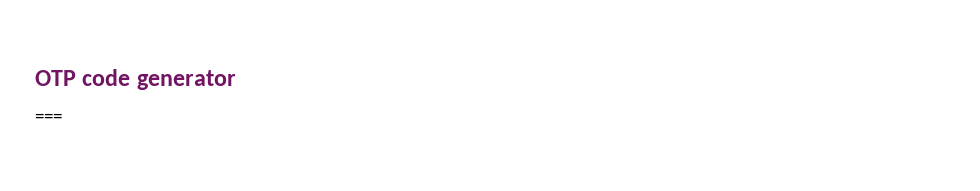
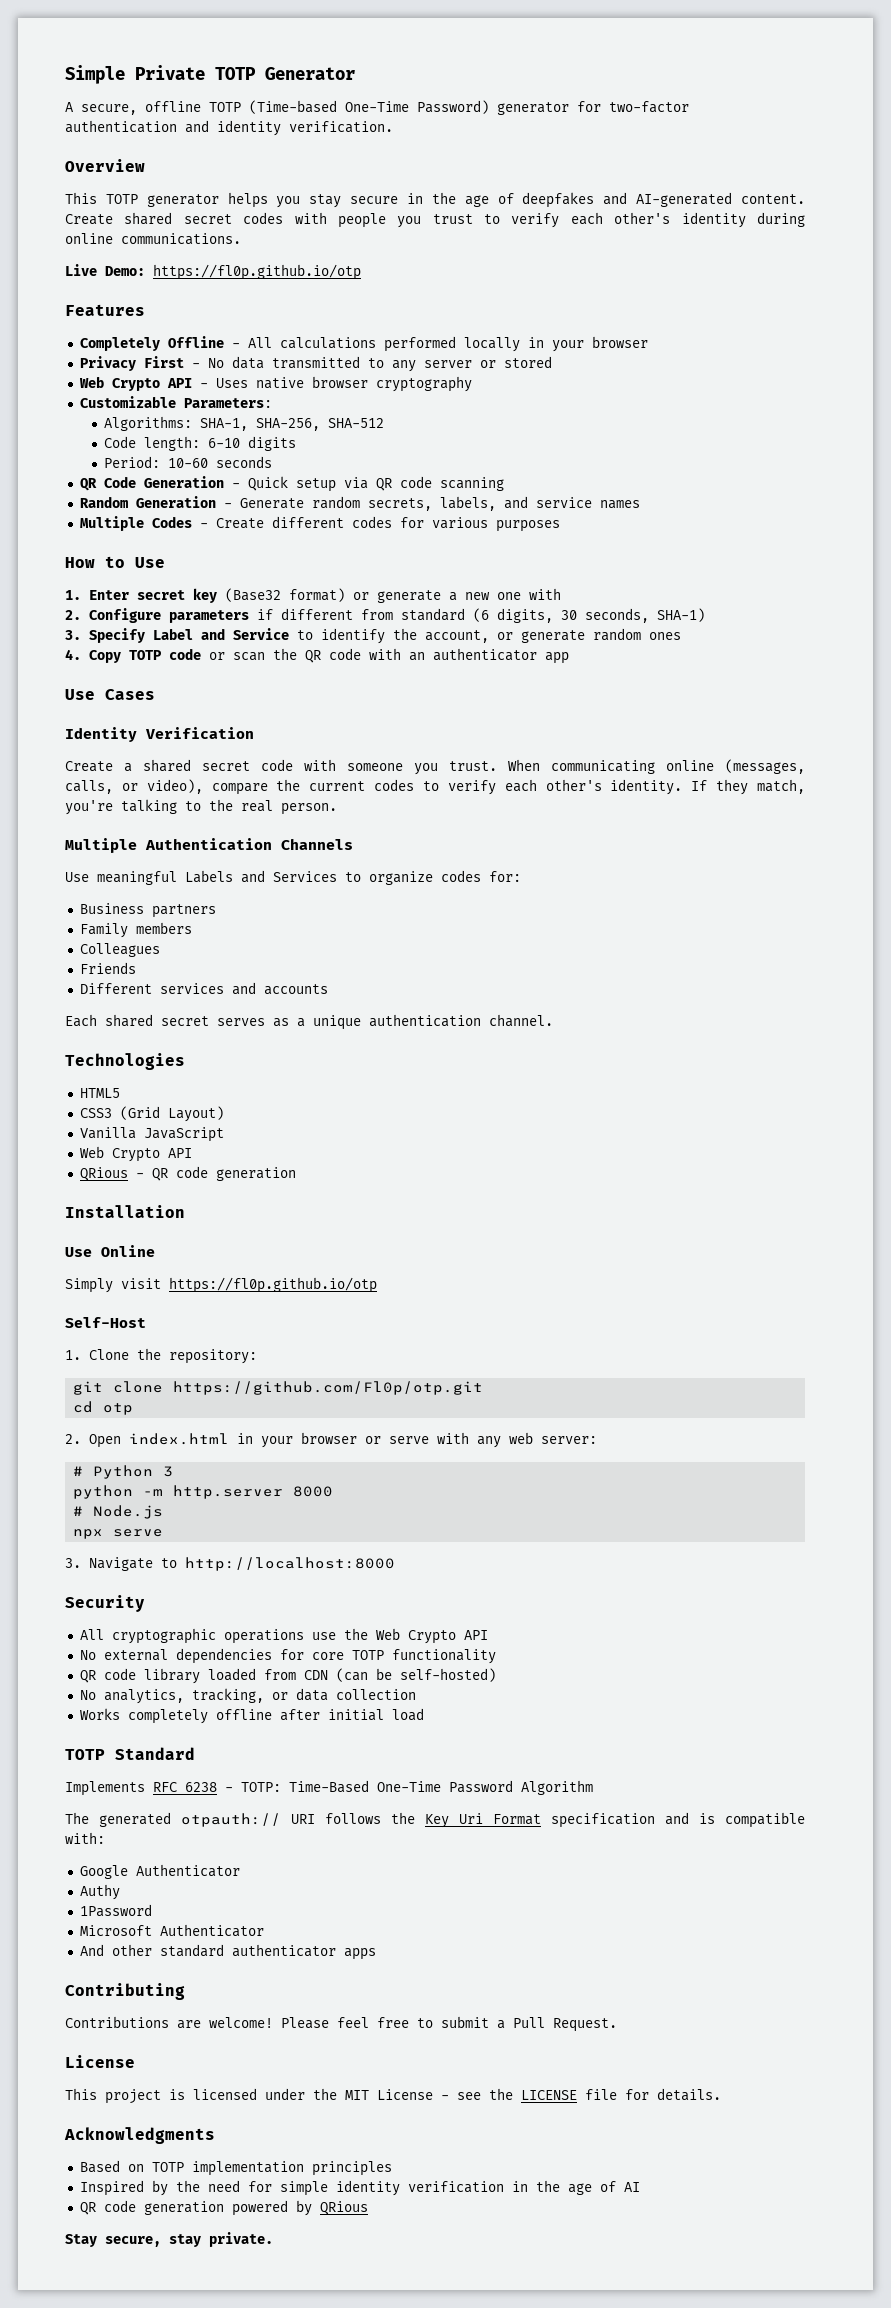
[35,69,236,90] [35,113,62,122] OTP code generator // === -> [65,65,355,84] [65,100,689,115] [65,120,393,136] [65,159,145,172] [65,192,805,208] [65,212,805,228] [65,233,241,245] [65,264,361,280] [65,304,145,316] [79,336,648,352] [79,356,552,372] [78,376,472,392] [79,396,272,408] [104,416,385,431] [104,436,297,451] [104,456,273,468] [79,476,504,492] [79,496,640,511] [79,516,560,532] [65,556,165,568] [65,588,562,603] [65,608,706,623] [65,628,682,644] [65,648,570,664] [65,689,155,700] [65,727,254,742] [65,759,805,775] [65,779,805,795] [65,799,337,815] [65,838,353,853] [65,870,521,885] [79,903,216,918] [79,922,192,938] [79,943,160,957] [79,962,136,974] [79,982,328,995] [65,1014,553,1030] [65,1053,185,1070] [79,1088,120,1098] [79,1106,224,1122] [79,1127,224,1142] [79,1146,192,1162] [79,1166,296,1181] [65,1205,185,1218] [65,1245,155,1257] [65,1277,377,1293] [65,1317,146,1328] [65,1348,258,1364] [73,1381,484,1395] [73,1401,134,1415] [65,1432,598,1448] [73,1465,174,1479] [73,1485,334,1499] [73,1505,164,1519] [73,1529,164,1539] [65,1557,396,1571] [65,1595,145,1612] [79,1628,488,1644] [79,1648,496,1664] [79,1668,496,1684] [79,1688,416,1704] [79,1708,424,1724] [65,1747,195,1760] [65,1780,593,1796] [65,1812,805,1828] [65,1832,105,1844] [79,1864,240,1879] [79,1884,120,1900] [79,1904,152,1917] [79,1924,264,1937] [79,1944,376,1960] [65,1983,185,2000] [65,2016,617,2032] [65,2055,135,2068] [65,2088,721,2104] [64,2127,215,2144] [79,2160,392,2176] [79,2180,640,2196] [79,2200,368,2216] [65,2232,273,2247] Simple Private TOTP Generator // A secure, offline TOTP (Time-based One-Time Password) generator for two-factor authentication and identity verification. // Overview // This TOTP generator helps you stay secure in the age of deepfakes and AI-generated content. Create shared secret codes with people you trust to verify each other's identity during online communications. // Live Demo: https://fl0p.github.io/otp // Features // Completely Offline - All calculations performed locally in your browser // Privacy First - No data transmitted to any server or stored // Web Crypto API - Uses native browser cryptography // Customizable Parameters: // Algorithms: SHA-1, SHA-256, SHA-512 // Code length: 6-10 digits // Period: 10-60 seconds // QR Code Generation - Quick setup via QR code scanning // Random Generation - Generate random secrets, labels, and service names // Multiple Codes - Create different codes for various purposes // How to Use // 1. Enter secret key (Base32 format) or generate a new one with // 2. Configure parameters if different from standard (6 digits, 30 seconds, SHA-1) // 3. Specify Label and Service to identify the account, or generate random ones // 4. Copy TOTP code or scan the QR code with an authenticator app // Use Cases // Identity Verification // Create a shared secret code with someone you trust. When communicating online (messages, calls, or video), compare the current codes to verify each other's identity. If they match, you're talking to the real person. // Multiple Authentication Channels // Use meaningful Labels and Services to organize codes for: // Business partners // Family members // Colleagues // Friends // Different services and accounts // Each shared secret serves as a unique authentication channel. // Technologies // HTML5 // CSS3 (Grid Layout) // Vanilla JavaScript // Web Crypto API // QRious - QR code generation // Installation // Use Online // Simply visit https://fl0p.github.io/otp // Self-Host // 1. Clone the repository: // git clone https://github.com/Fl0p/otp.git // cd otp // 2. Open index.html in your browser or serve with any web server: // # Python 3 // python -m http.server 8000 // # Node.js // npx serve // 3. Navigate to http://localhost:8000 // Security // All cryptographic operations use the Web Crypto API // No external dependencies for core TOTP functionality // QR code library loaded from CDN (can be self-hosted) // No analytics, tracking, or data collection // Works completely offline after initial load // TOTP Standard // Implements RFC 6238 - TOTP: Time-Based One-Time Password Algorithm // The generated otpauth:// URI follows the Key Uri Format specification and is compatible with: // Google Authenticator // Authy // 1Password // Microsoft Authenticator // And other standard authenticator apps // Contributing // Contributions are welcome! Please feel free to submit a Pull Request. // License // This project is licensed under the MIT License - see the LICENSE file for details. // Acknowledgments // Based on TOTP implementation principles // Inspired by the need for simple identity verification in the age of AI // QR code generation powered by QRious // Stay secure, stay private.

